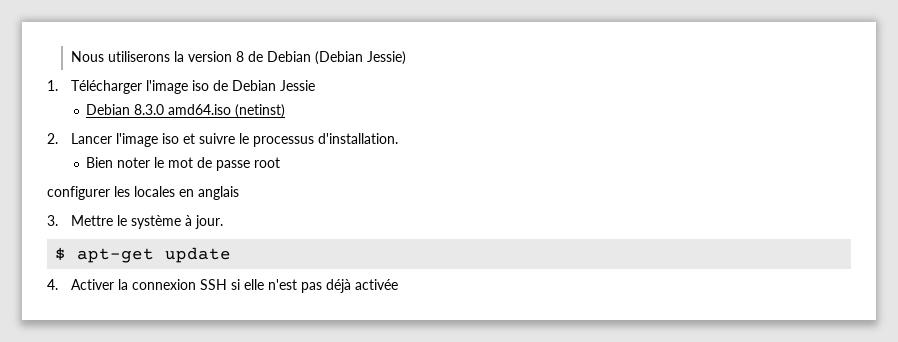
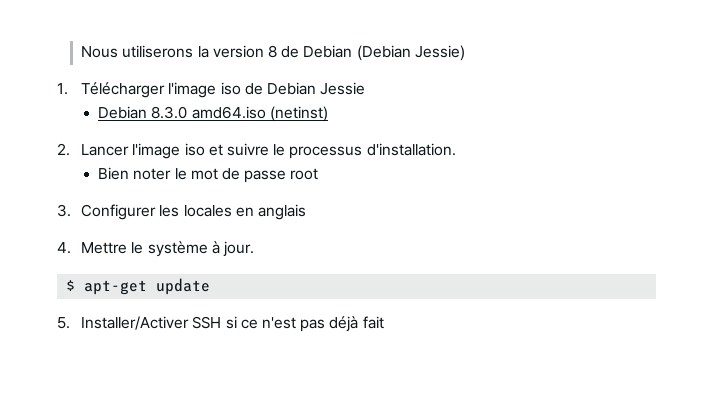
[47,186,110,200] configurer -> [57,204,157,220] 3. Configurer
[47,215,58,226] 3. -> [57,242,71,254] 4.
[47,279,196,290] 4. Activer la connexion -> [57,316,190,330] 5. Installer/Activer
[243,279,264,290] elle -> [240,319,258,329] ce
[354,279,398,290] activée -> [362,316,384,329] fait

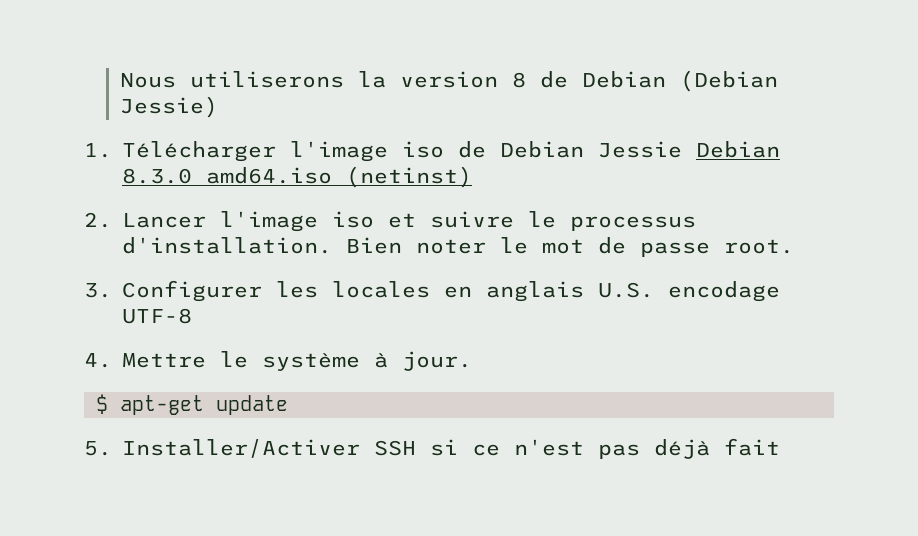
(366, 88) // -> (682, 149) none
(456, 149) // -> (332, 245) none
[290,168,319,180] root -> [724,239,794,254] root.
(306, 212) none -> [598,281,780,302] [122,308,192,324] U.S. encodage UTF-8

